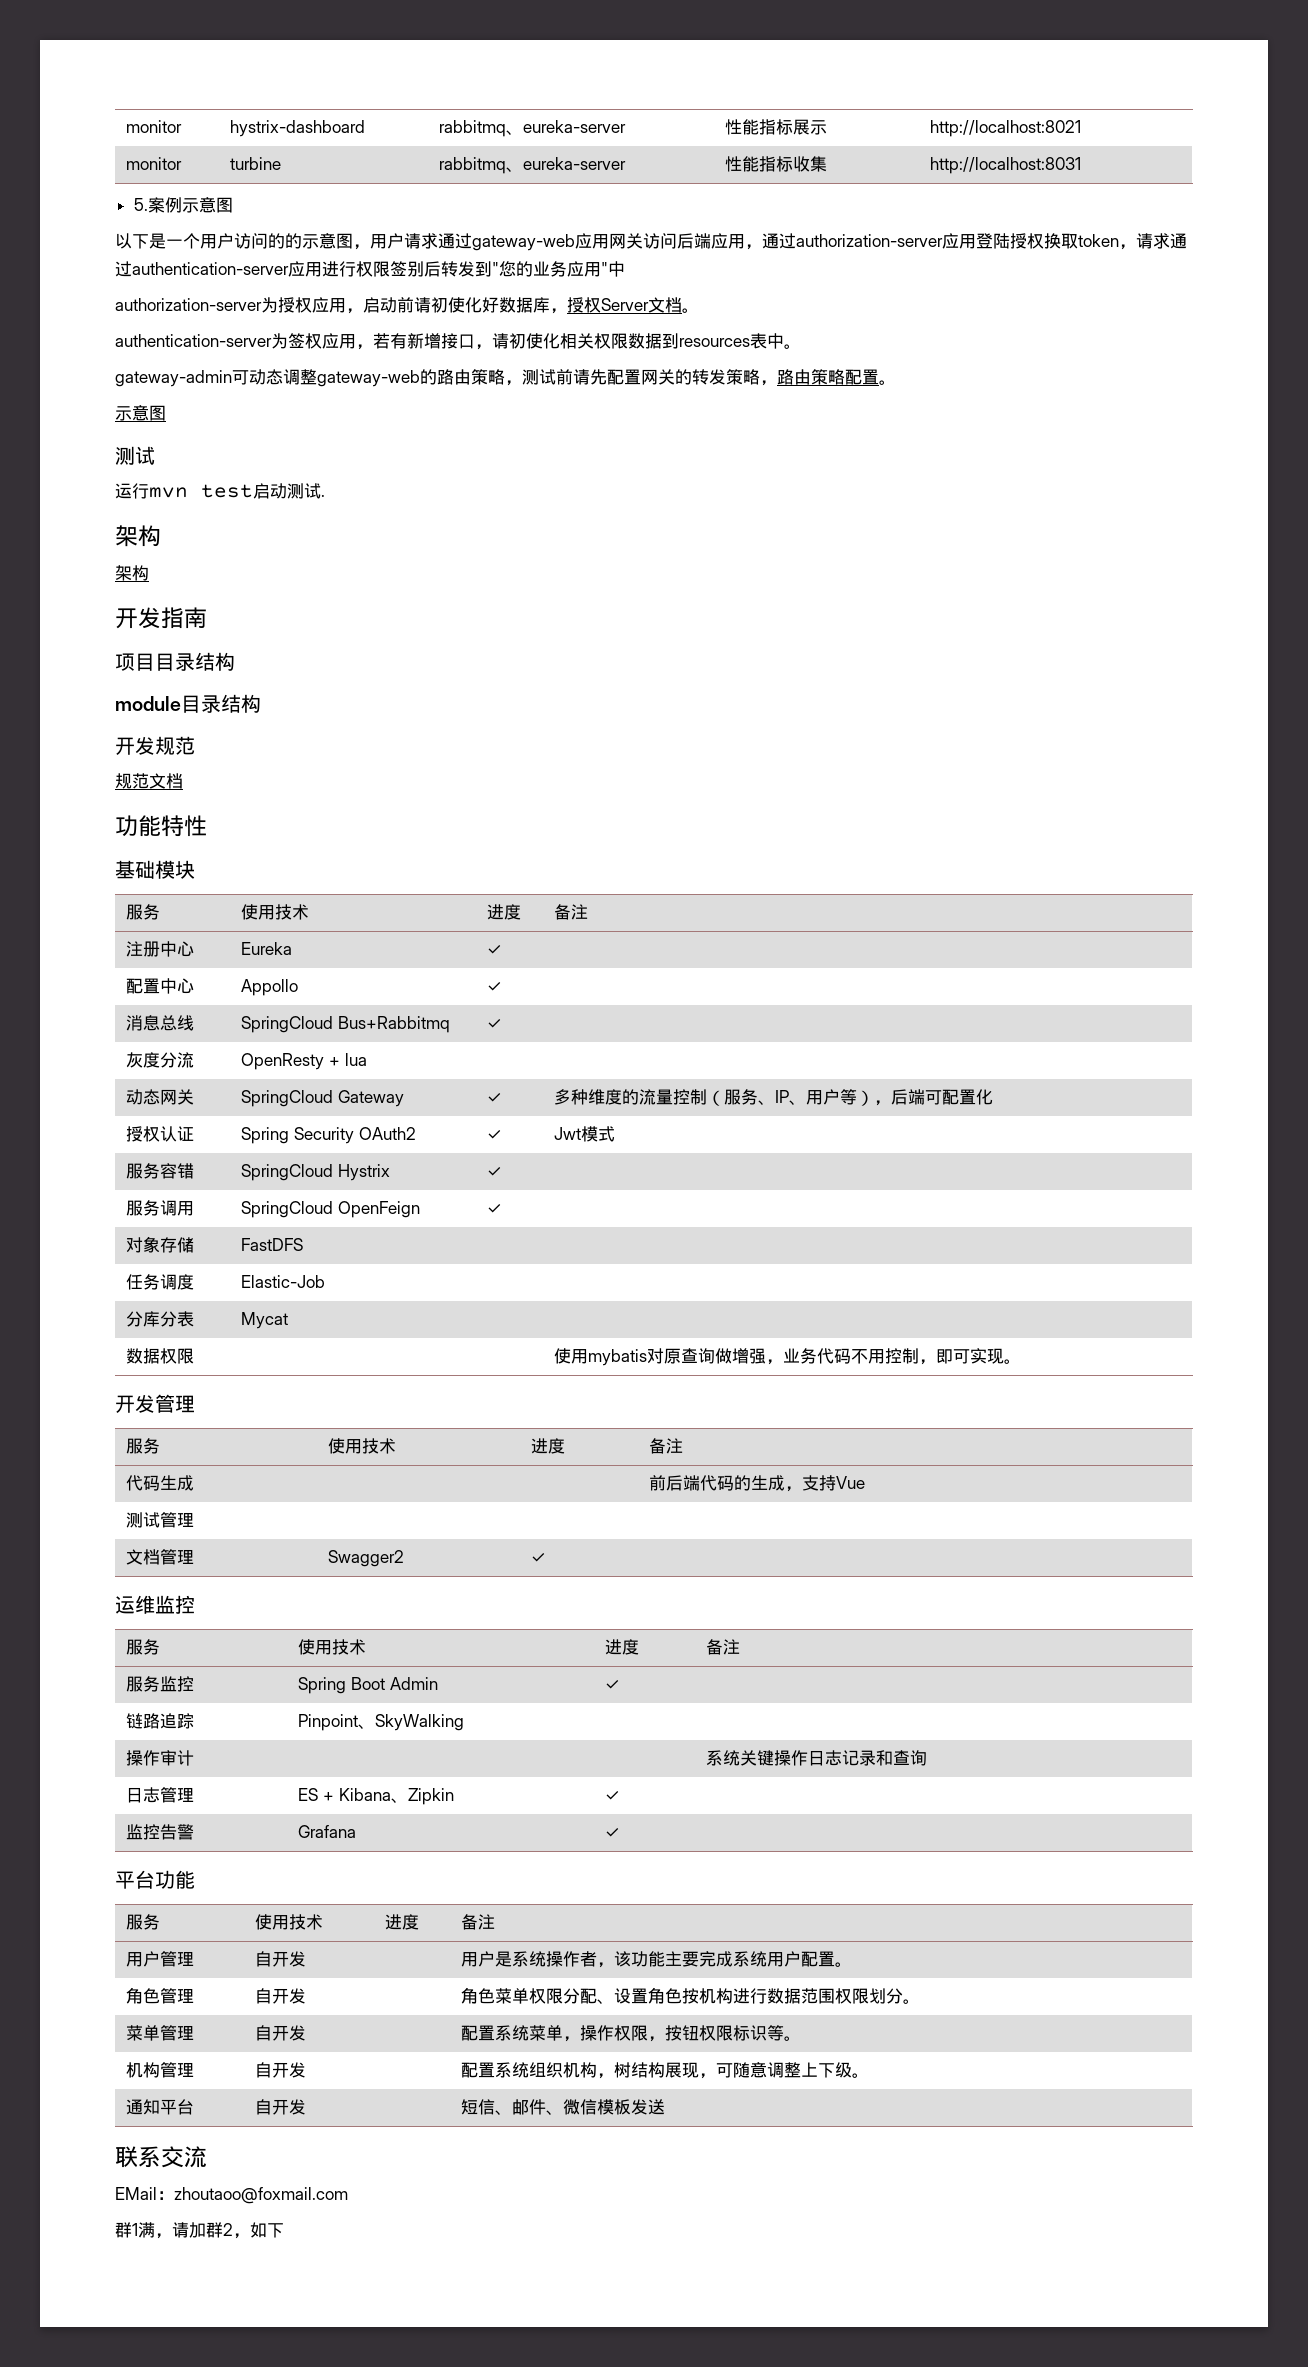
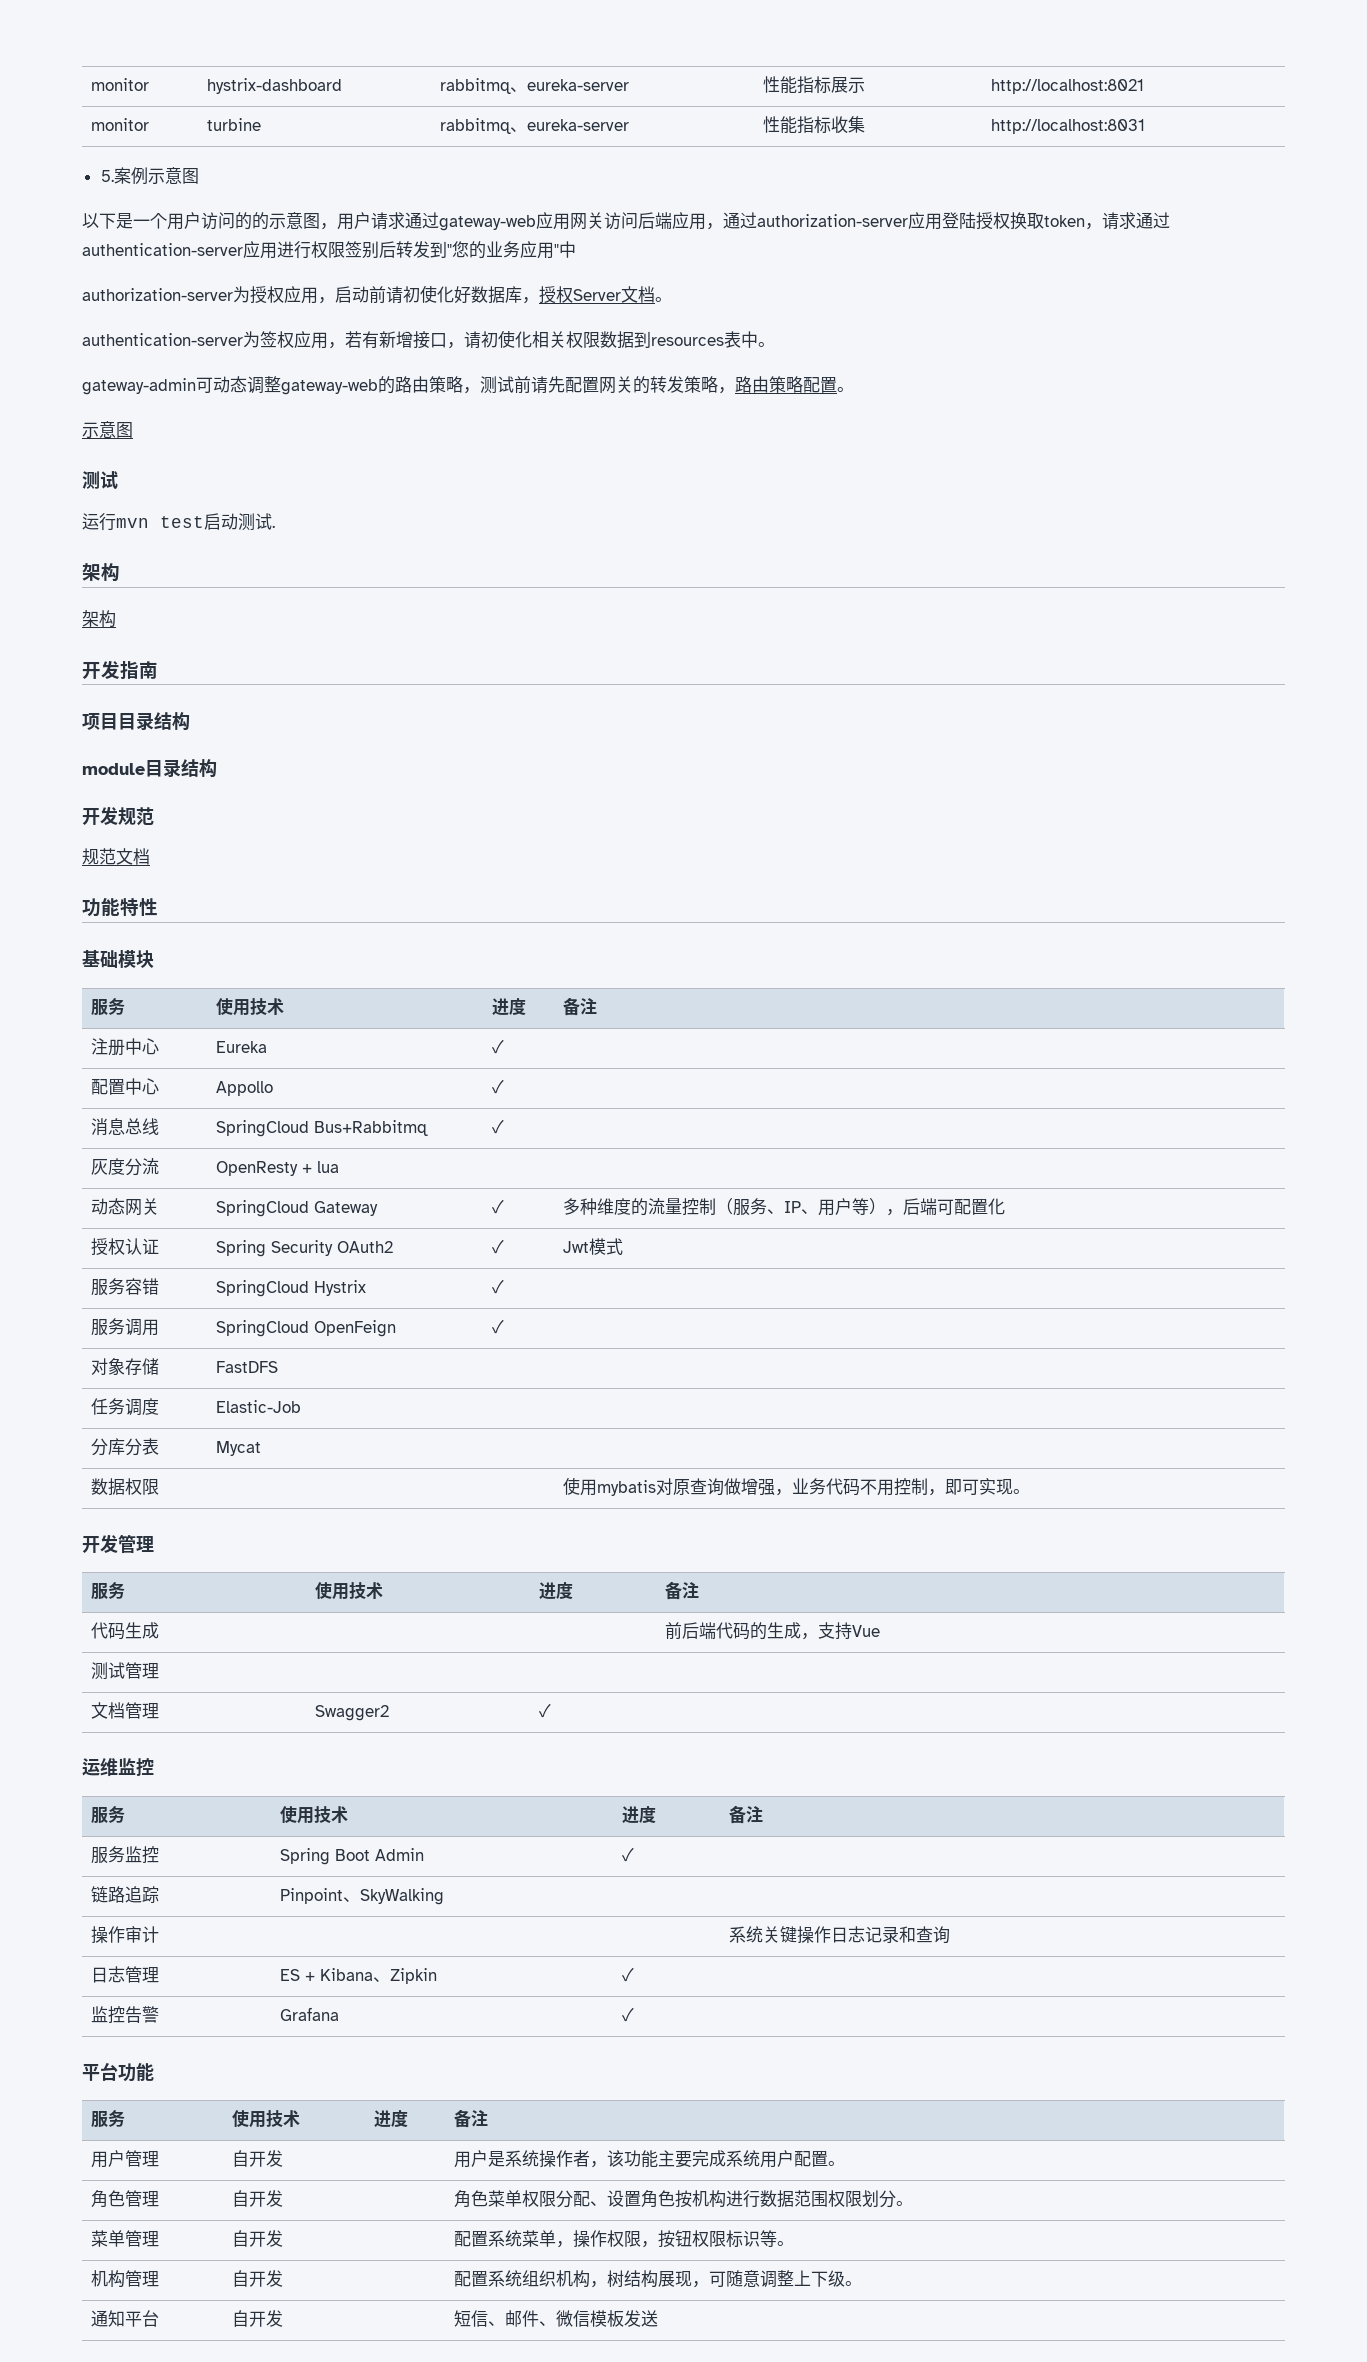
[115,2146,207,2168] [115,2187,348,2204] [115,2222,284,2239] // 联系交流 // EMail：zhoutaoo@foxmail.com // 群1满，请加群2，如下 -> (659, 2318) none

